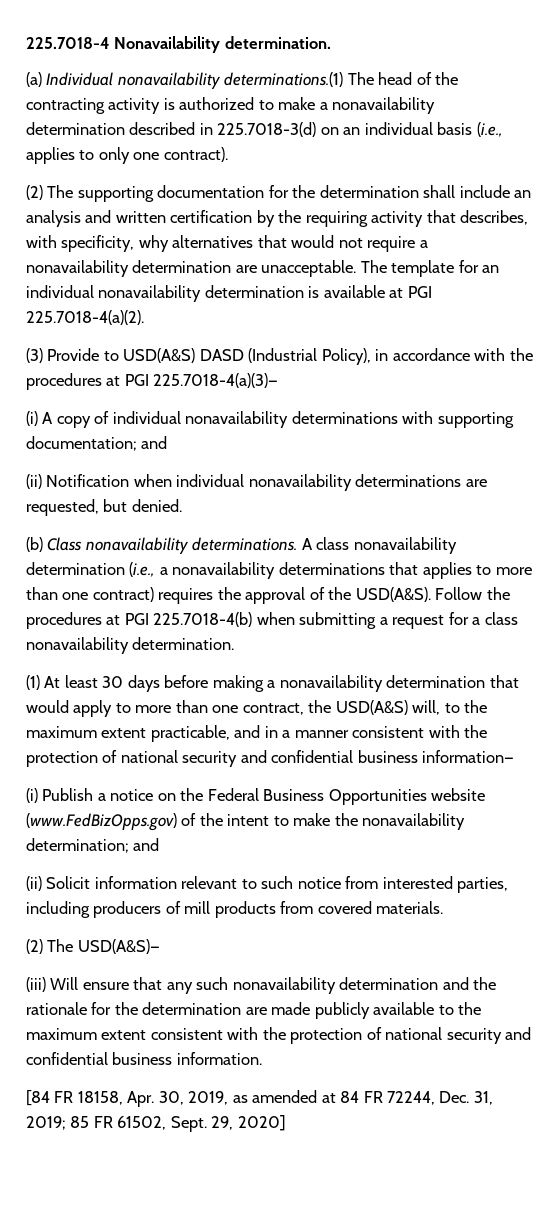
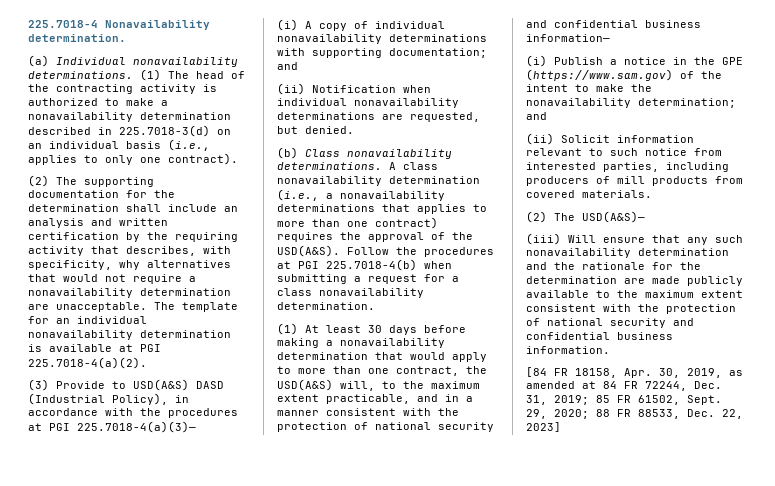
[224,72,344,87] determinations.(1) -> [28,69,161,81] determinations. (1)
[157,788,486,805] [26,813,177,831] on the Federal Business Opportunities website (www.FedBizOpps.gov) -> [673,57,743,65] [526,69,673,81] in the GPE (https://www.sam.gov)
[237,1115,286,1131] 2020] -> [554,409,743,419] [526,422,561,432] 2020; 88 FR 88533, Dec. 22, 2023]

